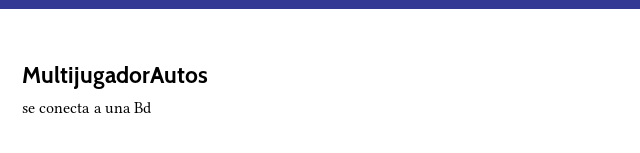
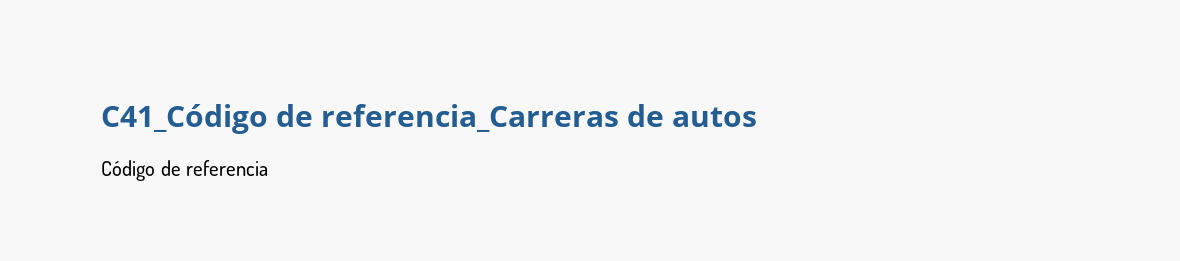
[22,66,208,89] [22,102,153,114] MultijugadorAutos // se conecta a una Bd -> [101,104,757,134] [101,160,269,181] C41_Código de referencia_Carreras de autos // Código de referencia

